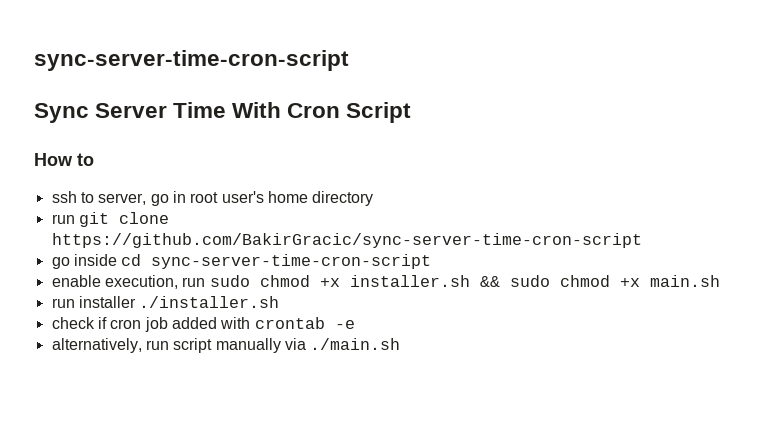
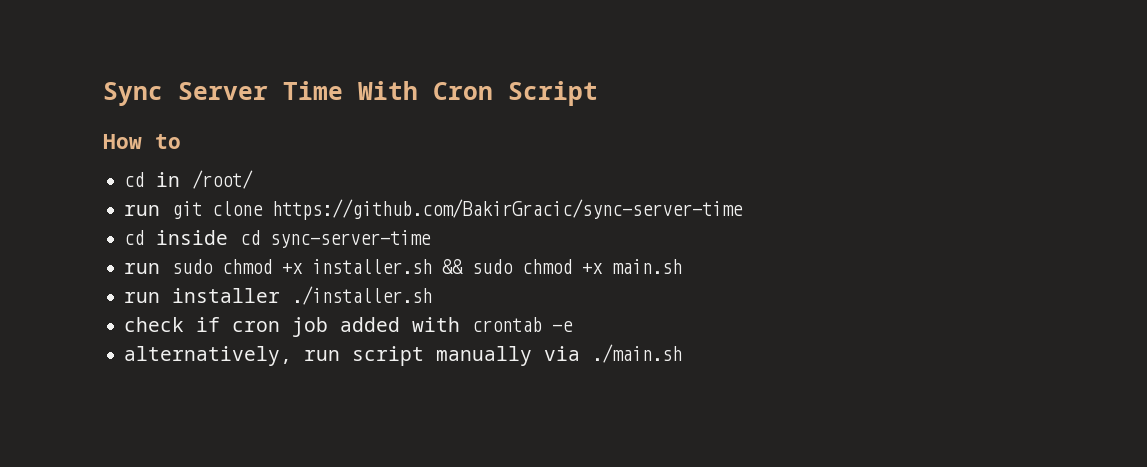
[34,50,349,71] sync-server-time-cron-script // -> (103, 94) none
[51,191,374,206] [51,212,169,227] [51,233,642,248] [51,254,432,269] [51,275,178,289] ssh to server, go in root user's home directory // run git clone https://github.com/BakirGracic/sync-server-time-cron-script // go inside cd sync-server-time-cron-script // enable execution, -> [124,170,254,189] [124,199,744,220] [124,230,432,248] cd in /root/ // run git clone https://github.com/BakirGracic/sync-server-time // cd inside cd sync-server-time //

